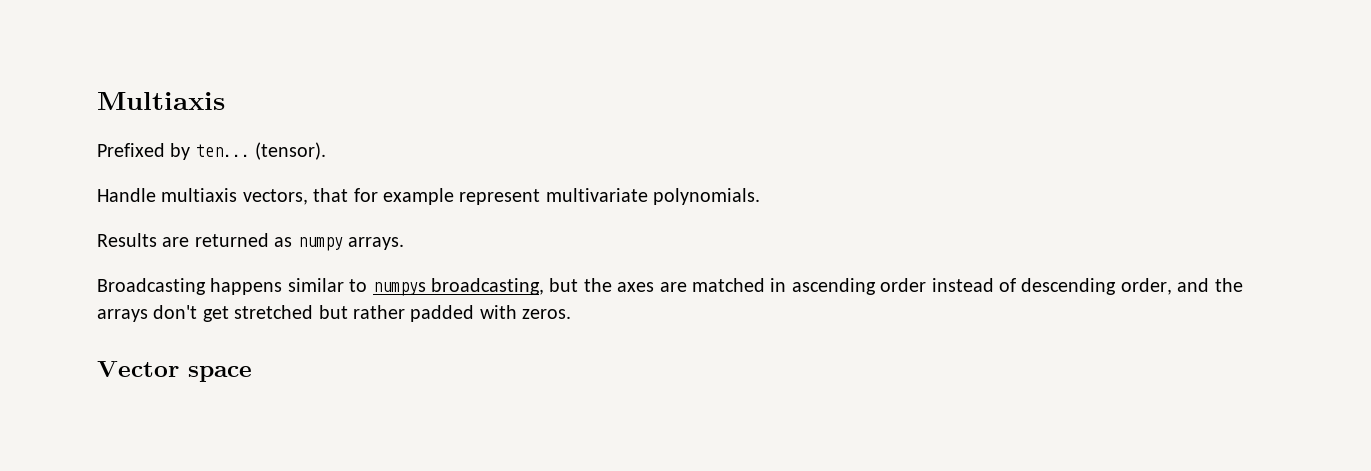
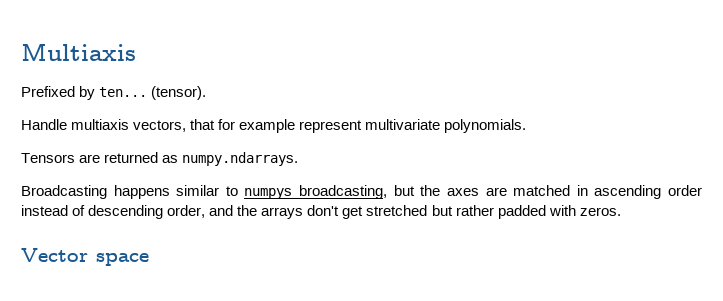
[97,233,157,247] Results -> [21,153,75,163] Tensors
[297,237,404,251] numpy arrays. -> [182,152,299,166] numpy.ndarrays.

